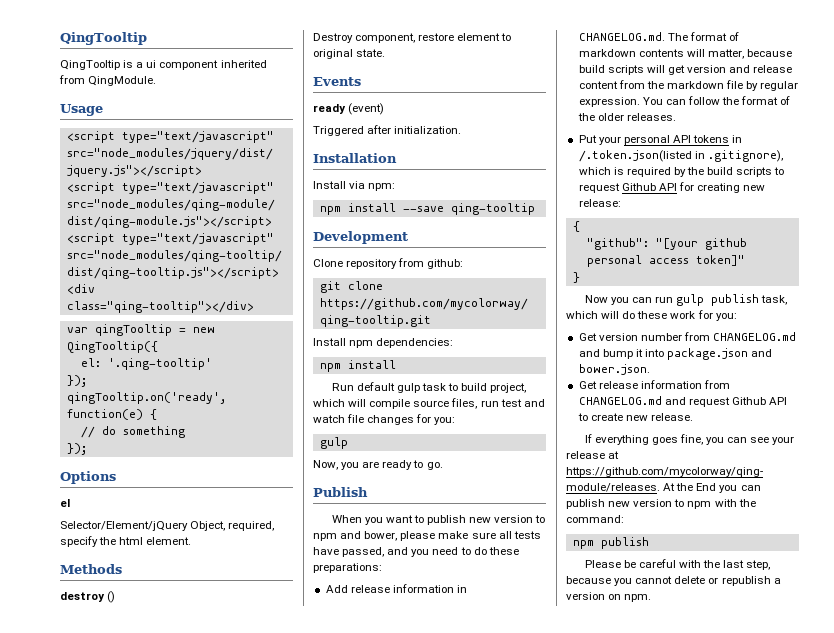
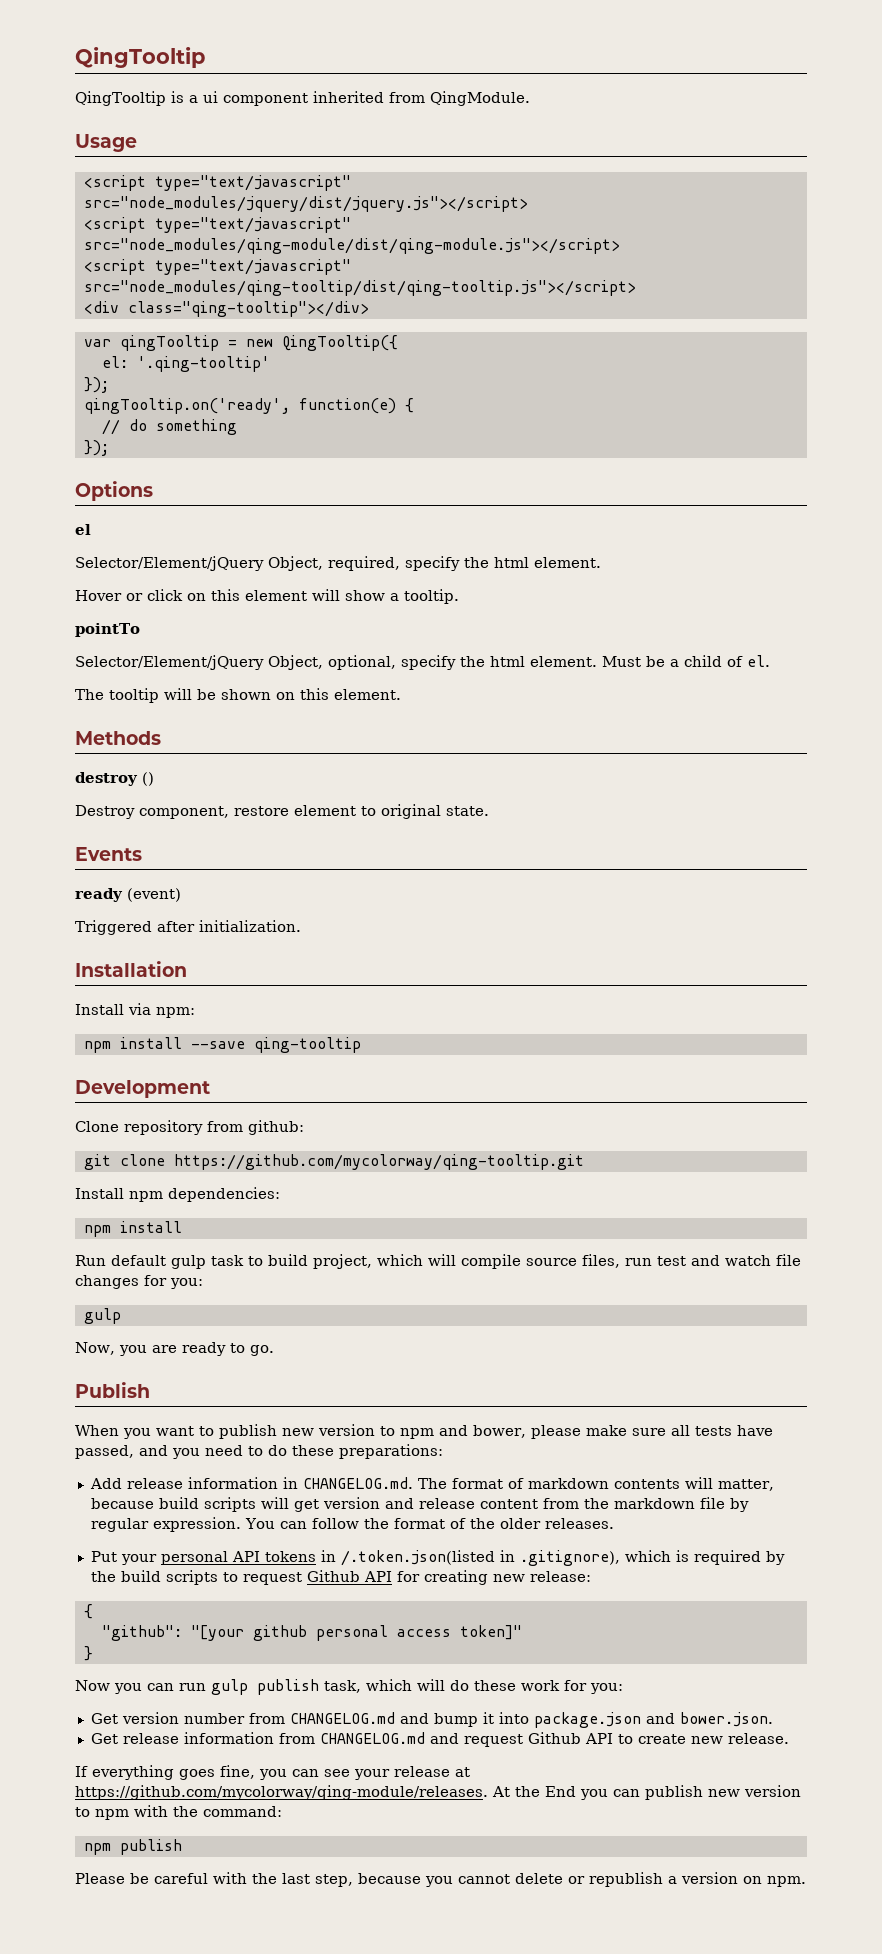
(192, 541) none -> [75,589,459,604] [75,623,140,637] [75,655,770,670] [75,688,401,703] // Hover or click on this element will show a tooltip. // pointTo // Selector/Element/jQuery Object, optional, specify the html element. Must be a child of el. // The tooltip will be shown on this element.

